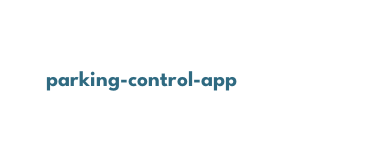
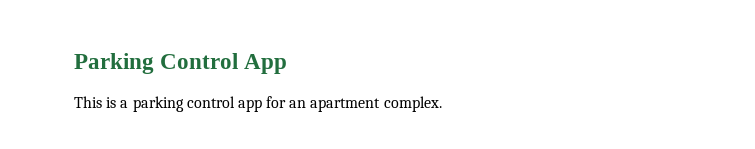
[46,71,237,91] parking-control-app -> [74,53,288,74] [74,96,442,112] Parking Control App // This is a parking control app for an apartment complex.

